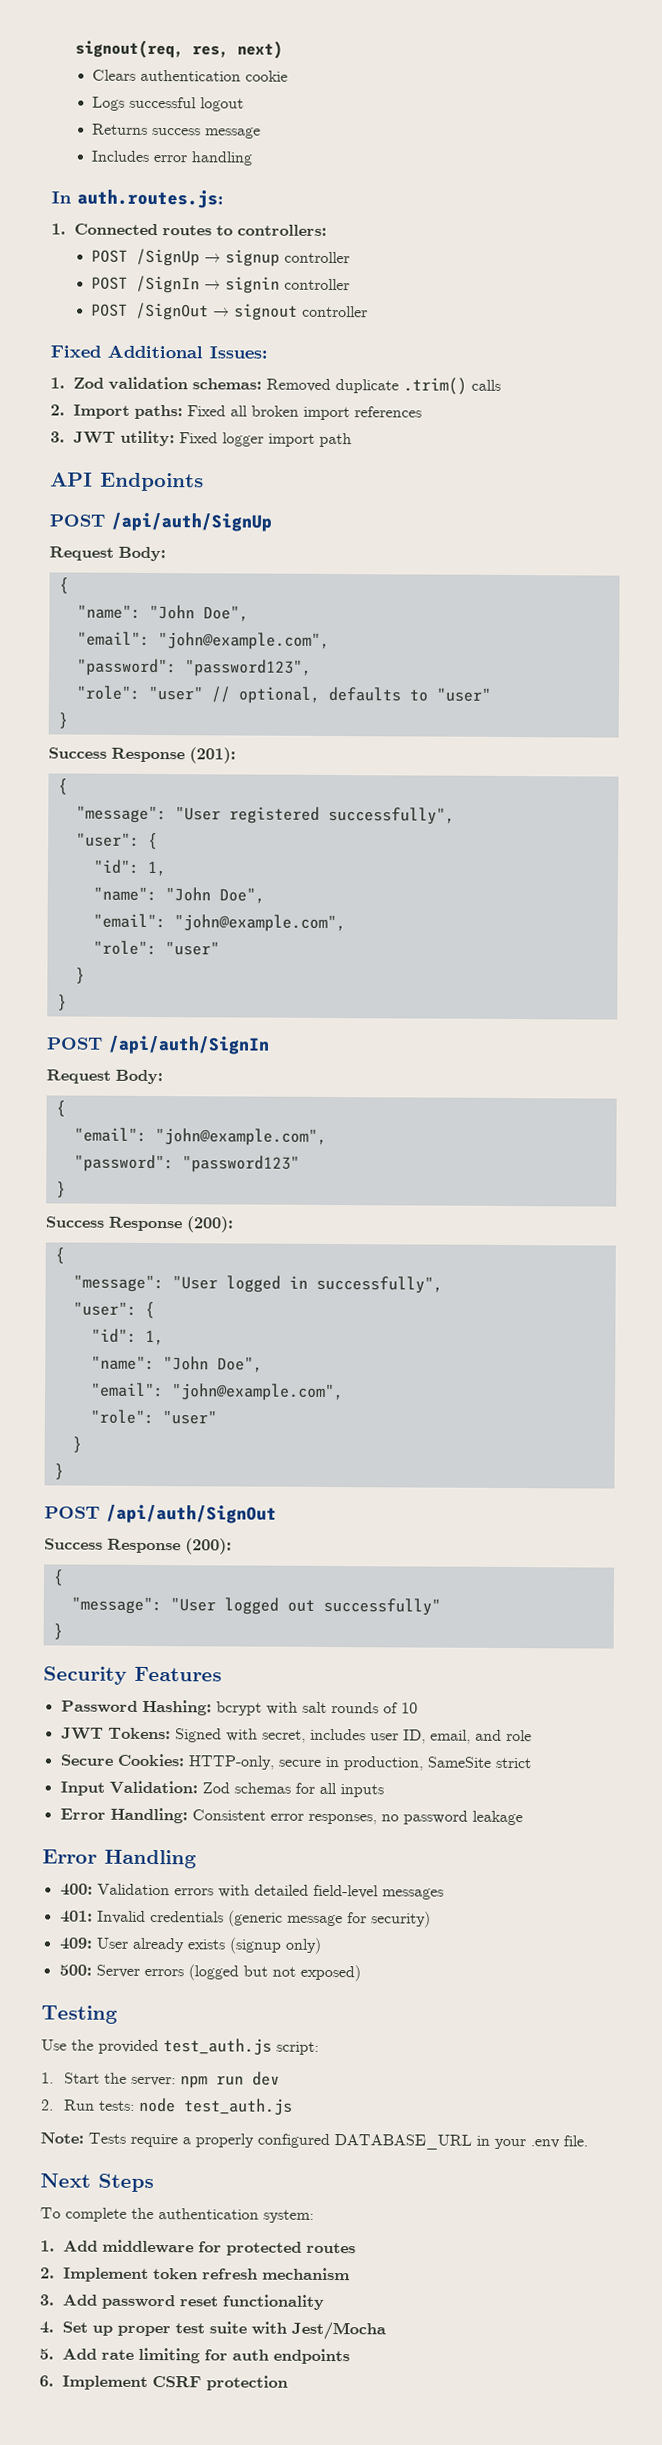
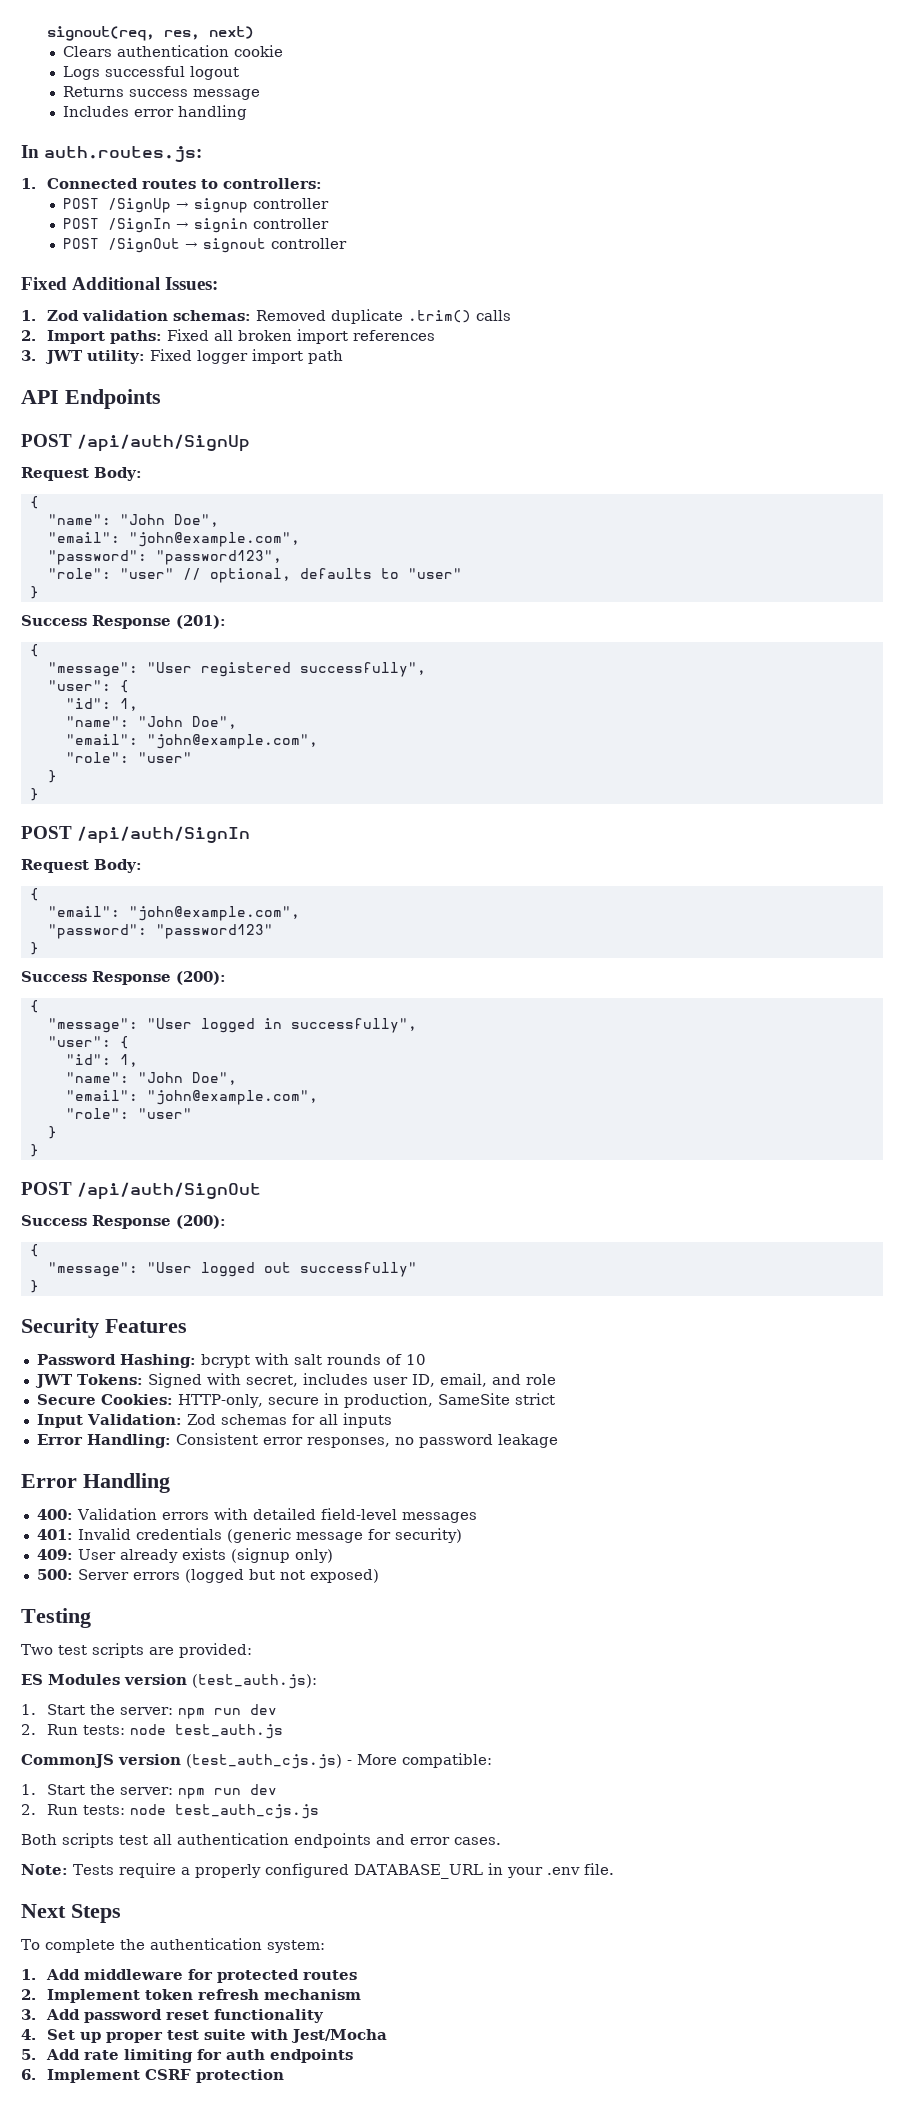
[41,2038,319,2056] Use the provided test_auth.js script: -> [21,1643,252,1658] [21,1674,317,1689] Two test scripts are provided: // ES Modules version (test_auth.js):
(293, 2107) none -> [21,1753,492,1769] [21,1784,278,1799] [21,1804,320,1819] [21,1833,501,1848] // CommonJS version (test_auth_cjs.js) - More compatible: // 1. Start the server: npm run dev // 2. Run tests: node test_auth_cjs.js // Both scripts test all authentication endpoints and error cases.

